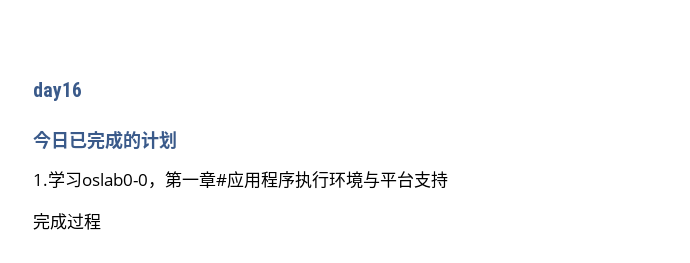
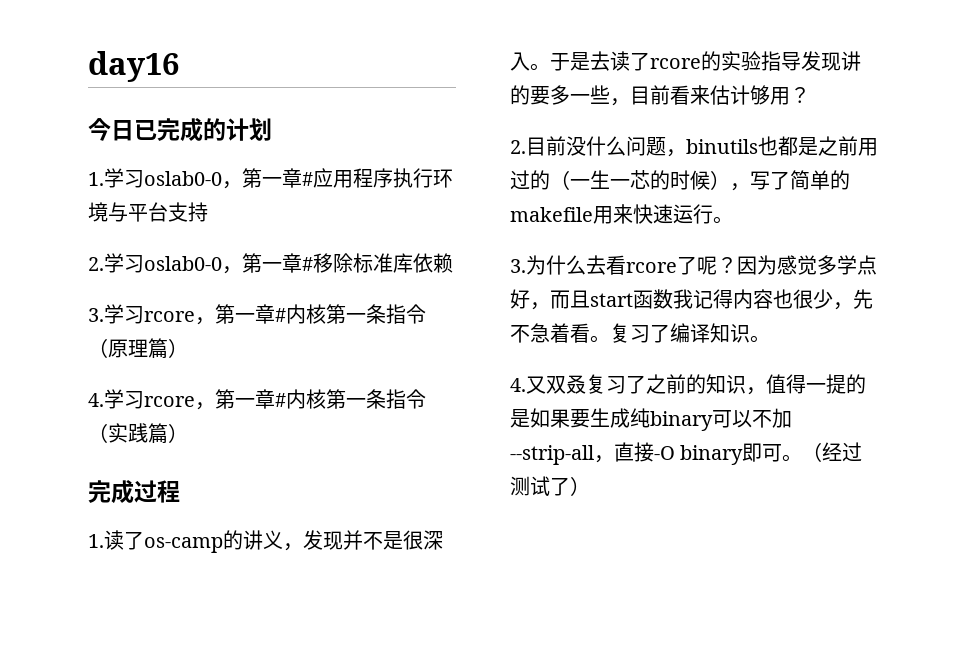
[33,213,101,230] 完成过程 -> [88,253,453,274] [88,304,426,325] [88,338,188,359] [88,389,426,410] [88,423,188,444] [88,480,180,504] [88,530,443,553] [510,51,861,71] [510,85,810,106] [510,136,878,157] [510,170,850,191] [510,204,733,224] [510,255,877,275] [510,289,873,310] [510,323,770,343] [510,374,866,395] [510,408,792,431] [510,442,863,465] [510,476,590,496] 2.学习oslab0-0，第一章#移除标准库依赖 // 3.学习rcore，第一章#内核第一条指令（原理篇） // 4.学习rcore，第一章#内核第一条指令（实践篇） // 完成过程 // 1.读了os-camp的讲义，发现并不是很深入。于是去读了rcore的实验指导发现讲的要多一些，目前看来估计够用？ // 2.目前没什么问题，binutils也都是之前用过的（一生一芯的时候），写了简单的makefile用来快速运行。 // 3.为什么去看rcore了呢？因为感觉多学点好，而且start函数我记得内容也很少，先不急着看。复习了编译知识。 // 4.又双叒复习了之前的知识，值得一提的是如果要生成纯binary可以不加--strip-all，直接-O binary即可。（经过测试了）

